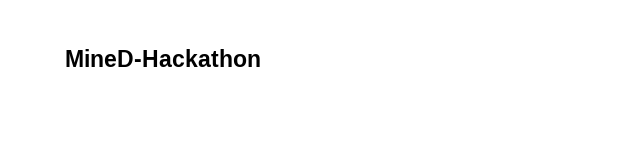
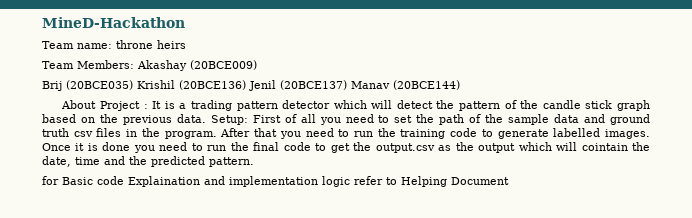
(261, 58) none -> [42,40,186,49] [42,60,257,71] [42,80,460,91] [61,100,650,111] [42,114,650,125] [42,128,650,139] [42,142,651,153] [42,156,254,167] [42,176,509,187] // Team name: throne heirs // Team Members: Akashay (20BCE009) // Brij (20BCE035) Krishil (20BCE136) Jenil (20BCE137) Manav (20BCE144) // About Project : It is a trading pattern detector which will detect the pattern of the candle stick graph based on the previous data. Setup: First of all you need to set the path of the sample data and ground truth csv files in the program. After that you need to run the training code to generate labelled images. Once it is done you need to run the final code to get the output.csv as the output which will cointain the date, time and the predicted pattern. // for Basic code Explaination and implementation logic refer to Helping Document

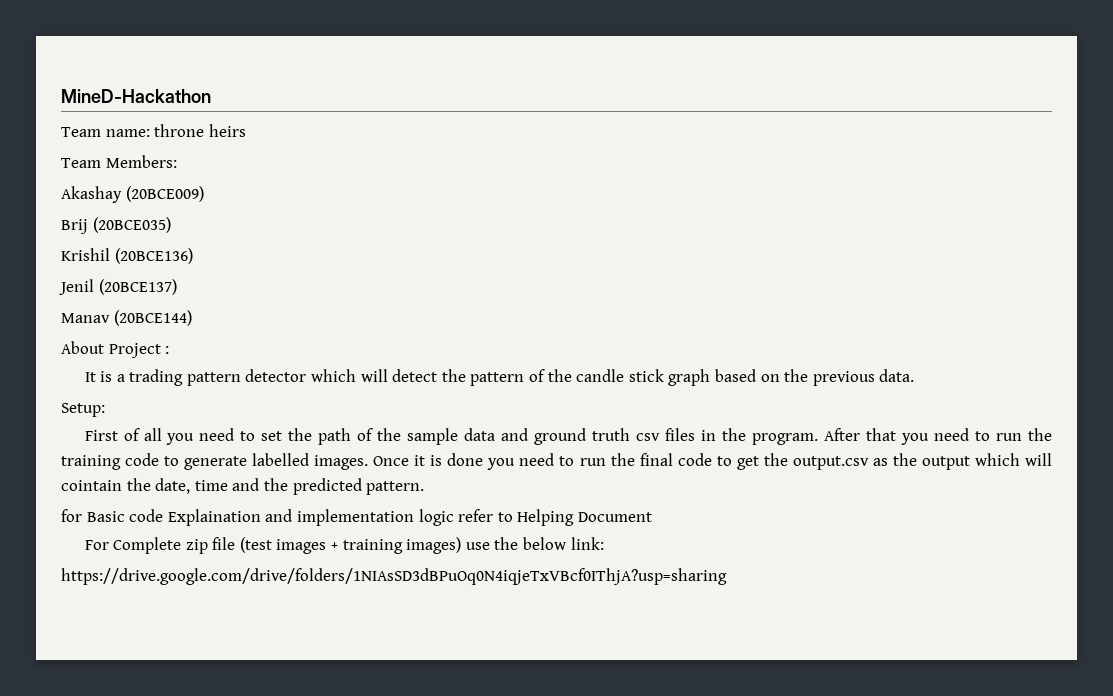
(134, 64) none -> (177, 161) //
(133, 85) none -> (171, 225) //
(246, 85) none -> (193, 256) //
(347, 85) none -> (177, 287) //
(148, 106) none -> (170, 350) //
(206, 118) none -> (915, 375) //
(248, 120) none -> (105, 410) //
(509, 181) none -> [84,537,604,554] [61,568,727,585] // For Complete zip file (test images + training images) use the below link: // https://drive.google.com/drive/folders/1NIAsSD3dBPuOq0N4iqjeTxVBcf0IThjA?usp=sharing

